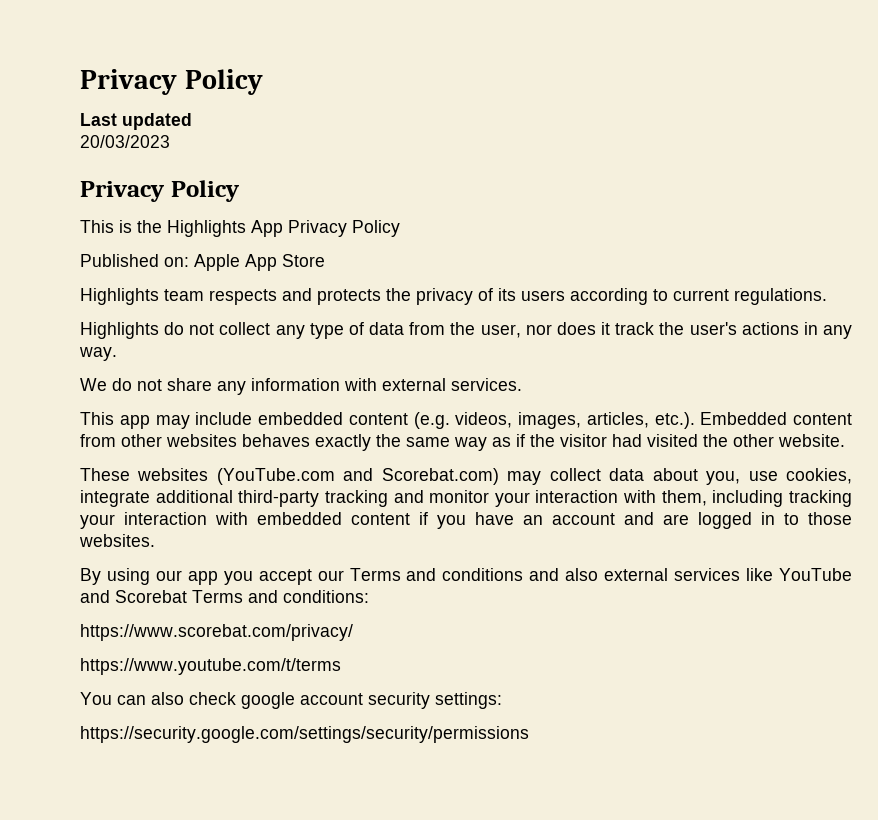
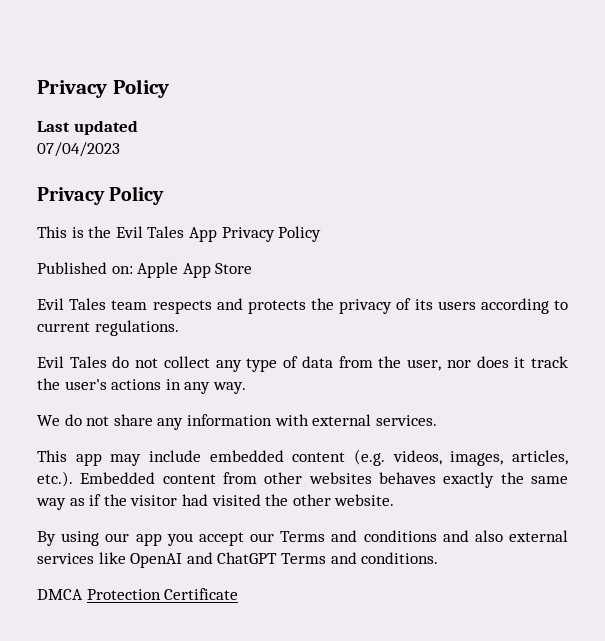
[80,135,170,148] 20/03/2023 -> [37,142,120,157] 07/04/2023
[167,220,246,237] Highlights -> [115,226,185,238] Evil Tales
[80,288,159,305] Highlights -> [37,298,107,310] Evil Tales
[80,322,159,339] Highlights -> [37,356,107,368] Evil Tales
[80,468,853,485] [80,490,852,507] [80,512,852,529] [79,534,155,547] // These websites (YouTube.com and Scorebat.com) may collect data about you, use cookies, integrate additional third-party tracking and monitor your interaction with them, including tracking your interaction with embedded content if you have an account and are logged in to those websites. -> (395, 500) none
[778,568,852,581] [80,590,369,603] [80,624,353,641] [80,658,341,675] [80,692,502,709] [80,726,529,743] YouTube and Scorebat Terms and conditions: // https://www.scorebat.com/privacy/ // https://www.youtube.com/t/terms // You can also check google account security settings: // https://security.google.com/settings/security/permissions -> [130,552,439,568] [37,588,239,600] OpenAI and ChatGPT Terms and conditions. // DMCA Protection Certificate

